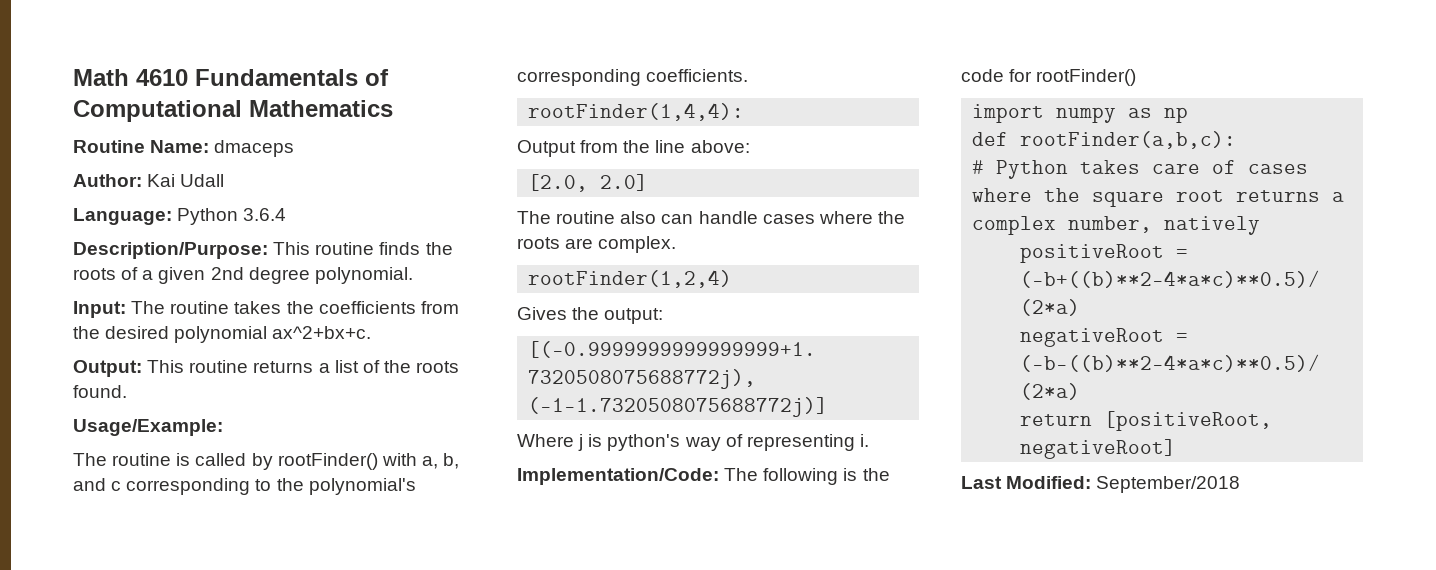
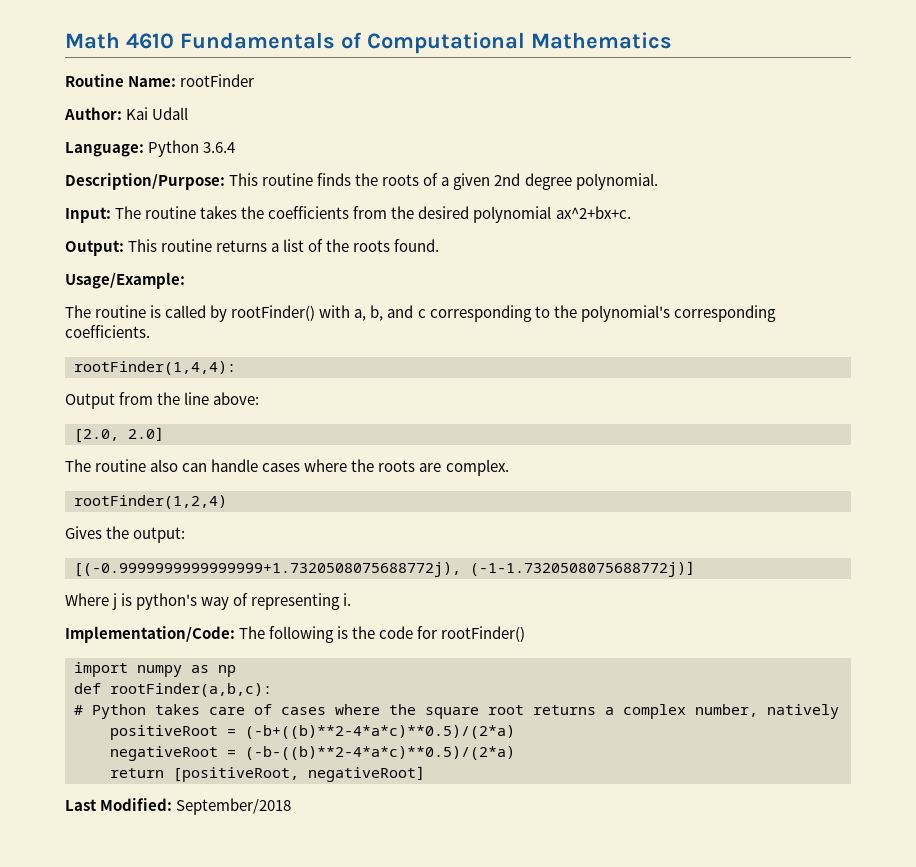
[214,140,295,157] dmaceps -> [180,74,255,87] rootFinder

